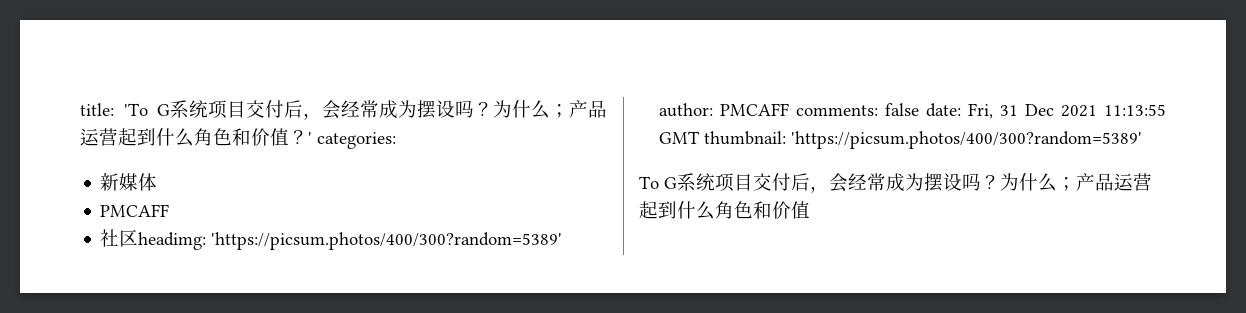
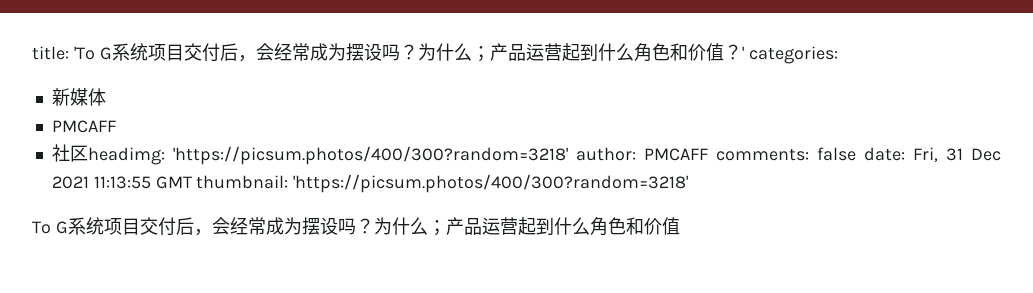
[211,232,563,250] 'https://picsum.photos/400/300?random=5389' -> [172,146,568,165] 'https://picsum.photos/400/300?random=3218'
[791,131,1143,149] 'https://picsum.photos/400/300?random=5389' -> [293,174,689,193] 'https://picsum.photos/400/300?random=3218'

